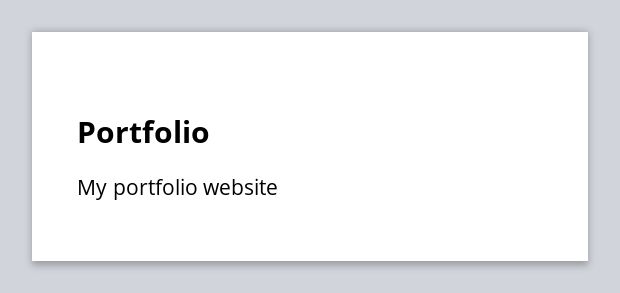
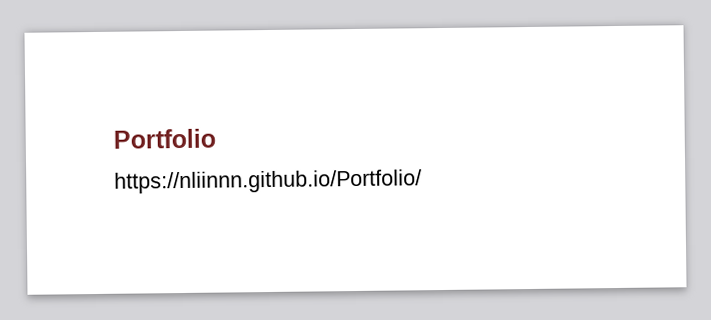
[77,178,279,200] My portfolio website -> [114,169,422,194] https://nliinnn.github.io/Portfolio/

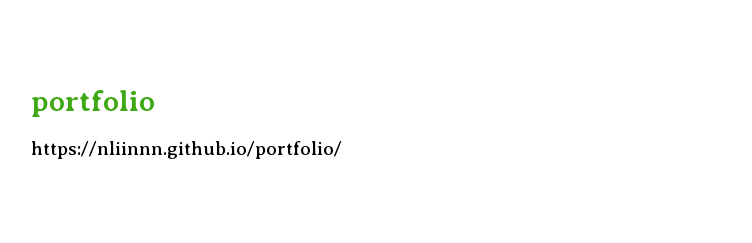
[113,128,216,149] [114,169,422,194] Portfolio // https://nliinnn.github.io/Portfolio/ -> [31,90,155,117] [31,141,342,159] portfolio // https://nliinnn.github.io/portfolio/

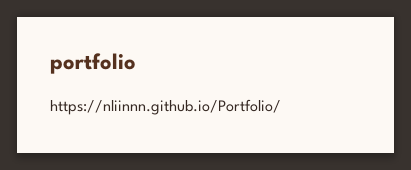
[31,141,342,159] https://nliinnn.github.io/portfolio/ -> [50,99,281,115] https://nliinnn.github.io/Portfolio/

